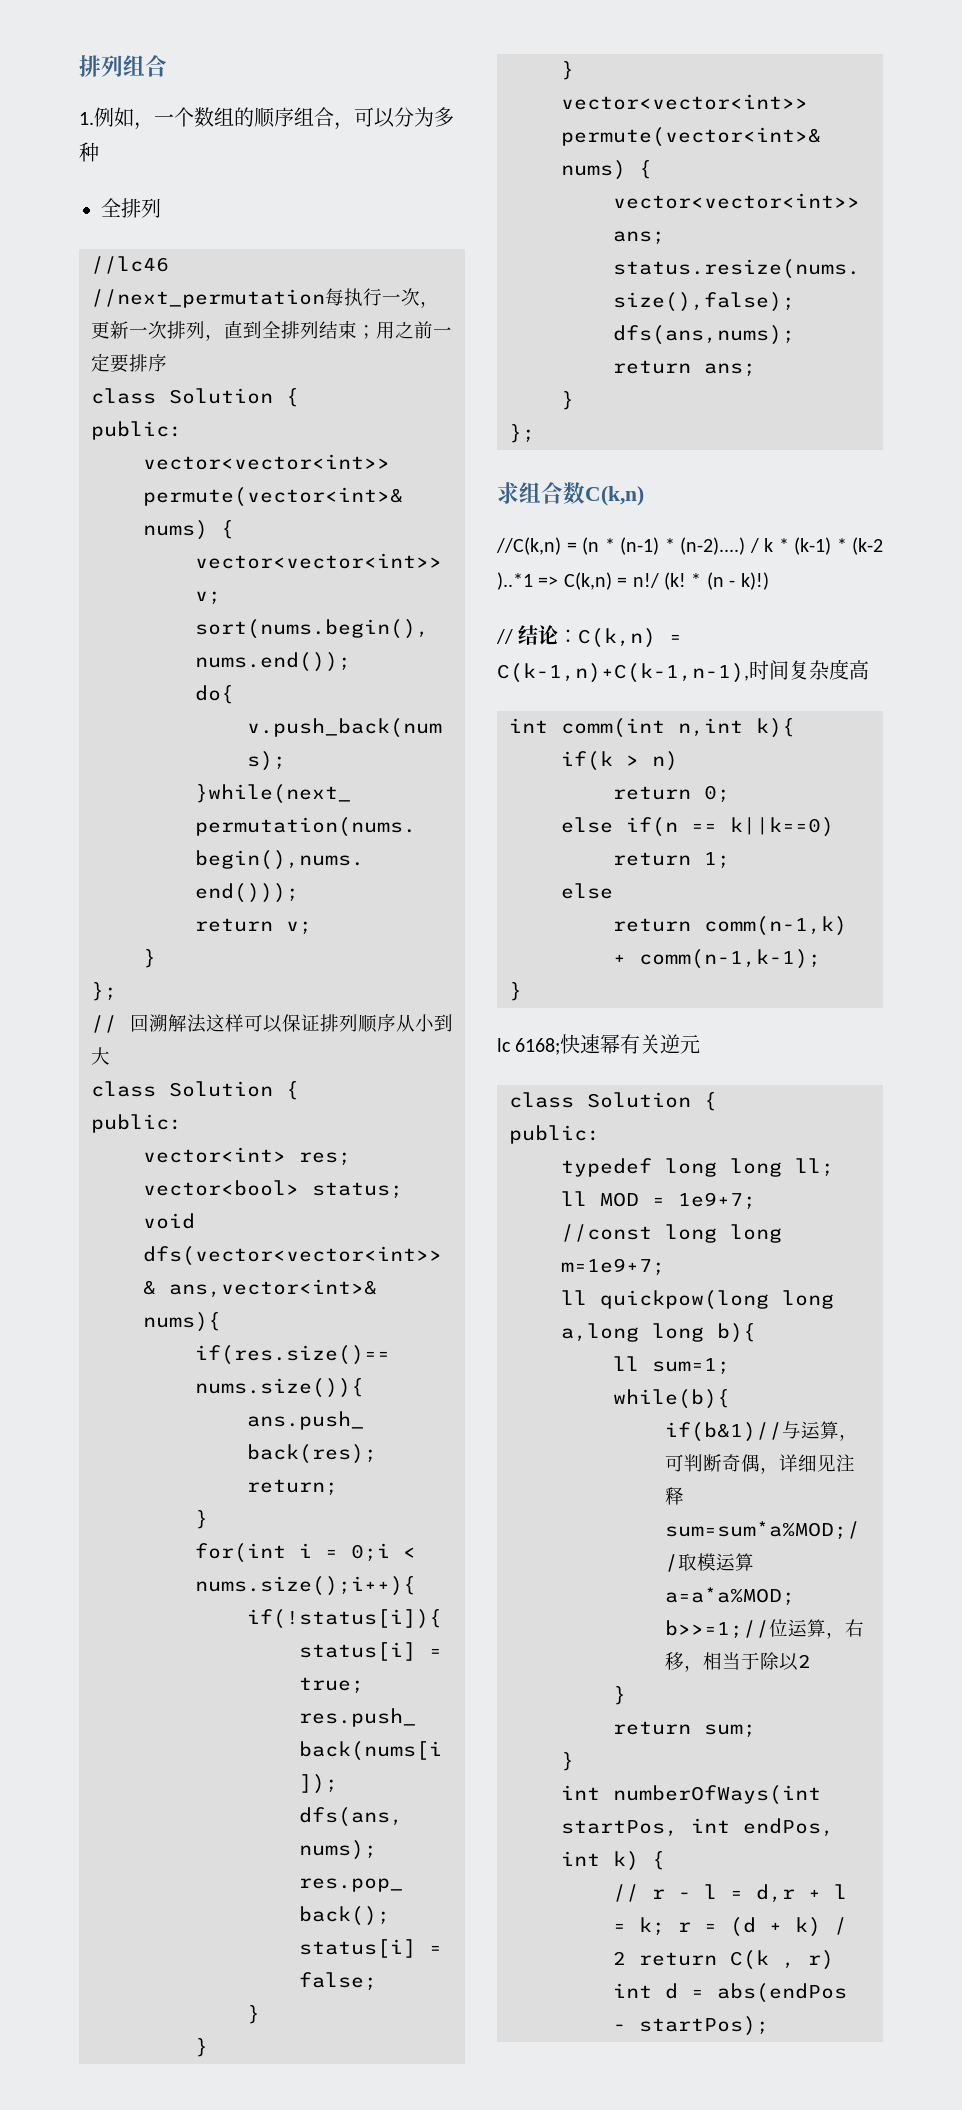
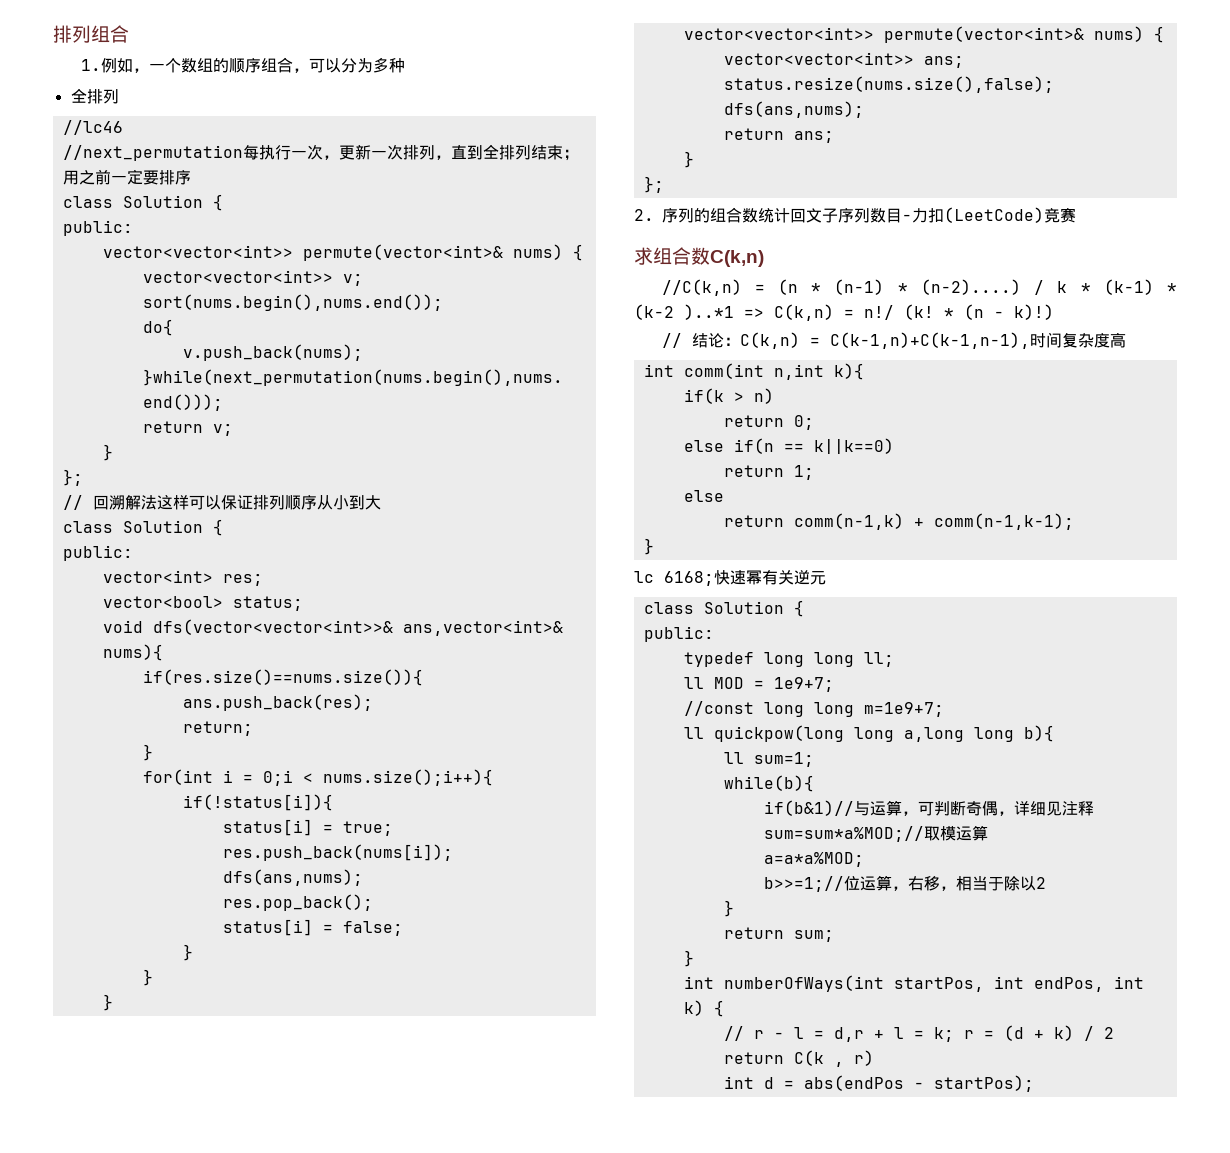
(535, 433) none -> [634,207,1076,223] // 2.序列的组合数统计回文子序列数目-力扣(LeetCode)竞赛

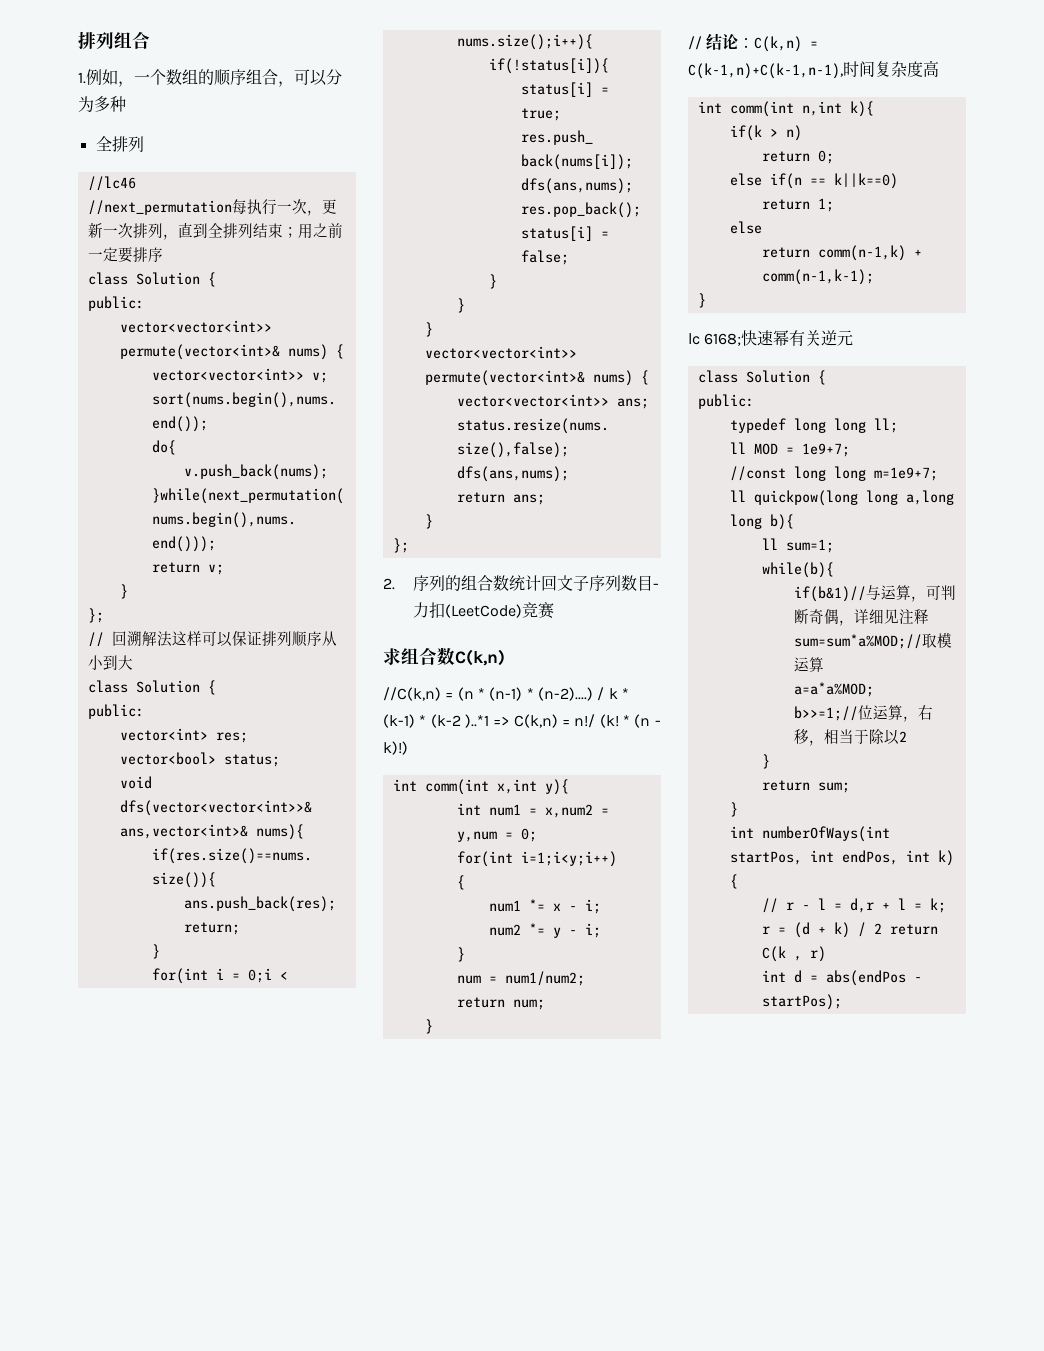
(1054, 312) none -> [392,779,569,795] [456,803,609,818] [456,828,537,842] [456,851,617,867] [456,875,465,890] [488,899,601,914] [488,923,601,938] [456,947,465,962] [456,971,585,986] [456,997,545,1010] [424,1019,433,1034] // int comm(int x,int y){ // int num1 = x,num2 = y,num = 0; // for(int i=1;i<y;i++) // { // num1 *= x - i; // num2 *= y - i; // } // num = num1/num2; // return num; // }

